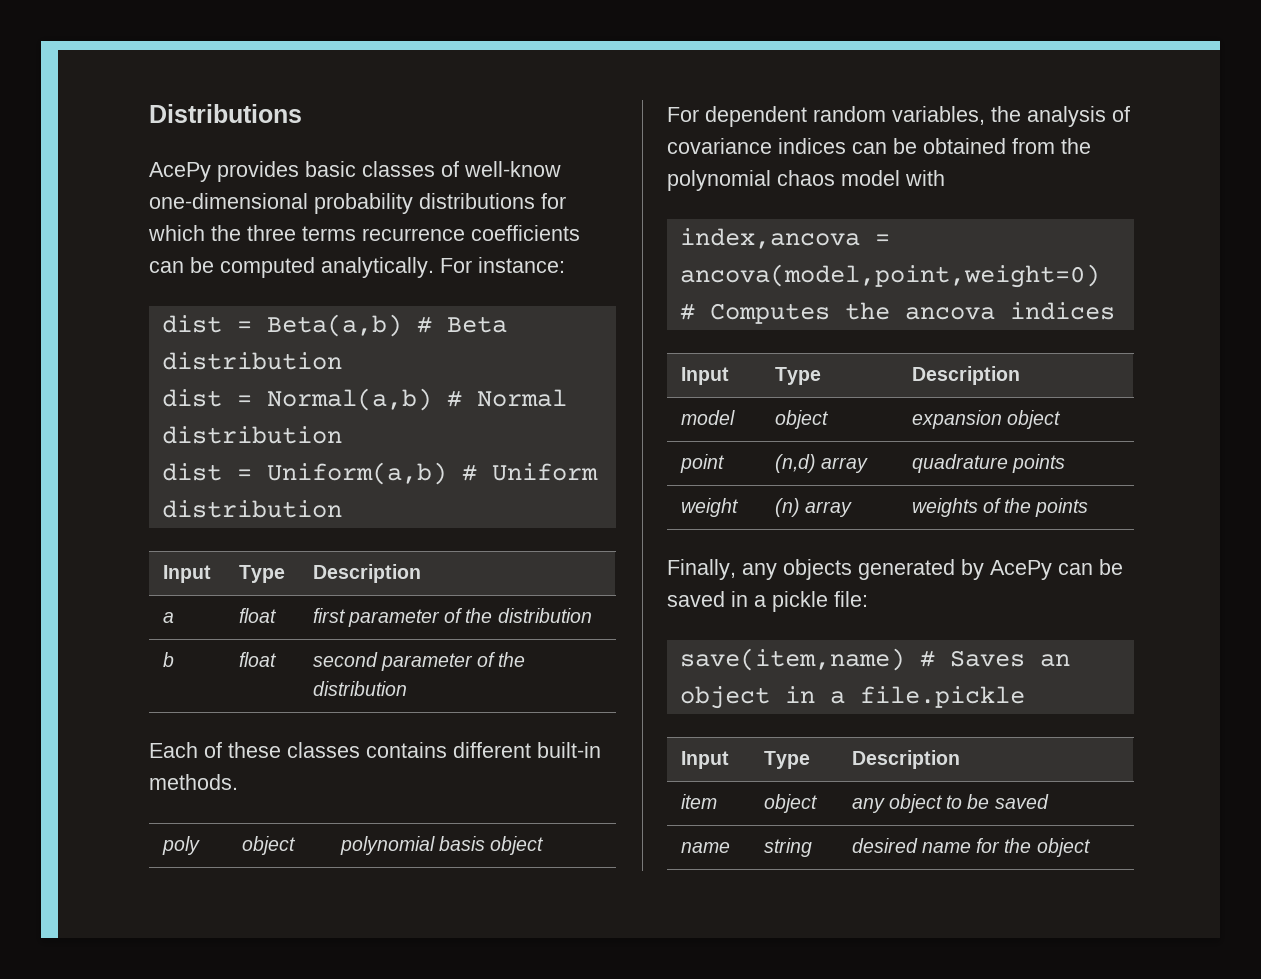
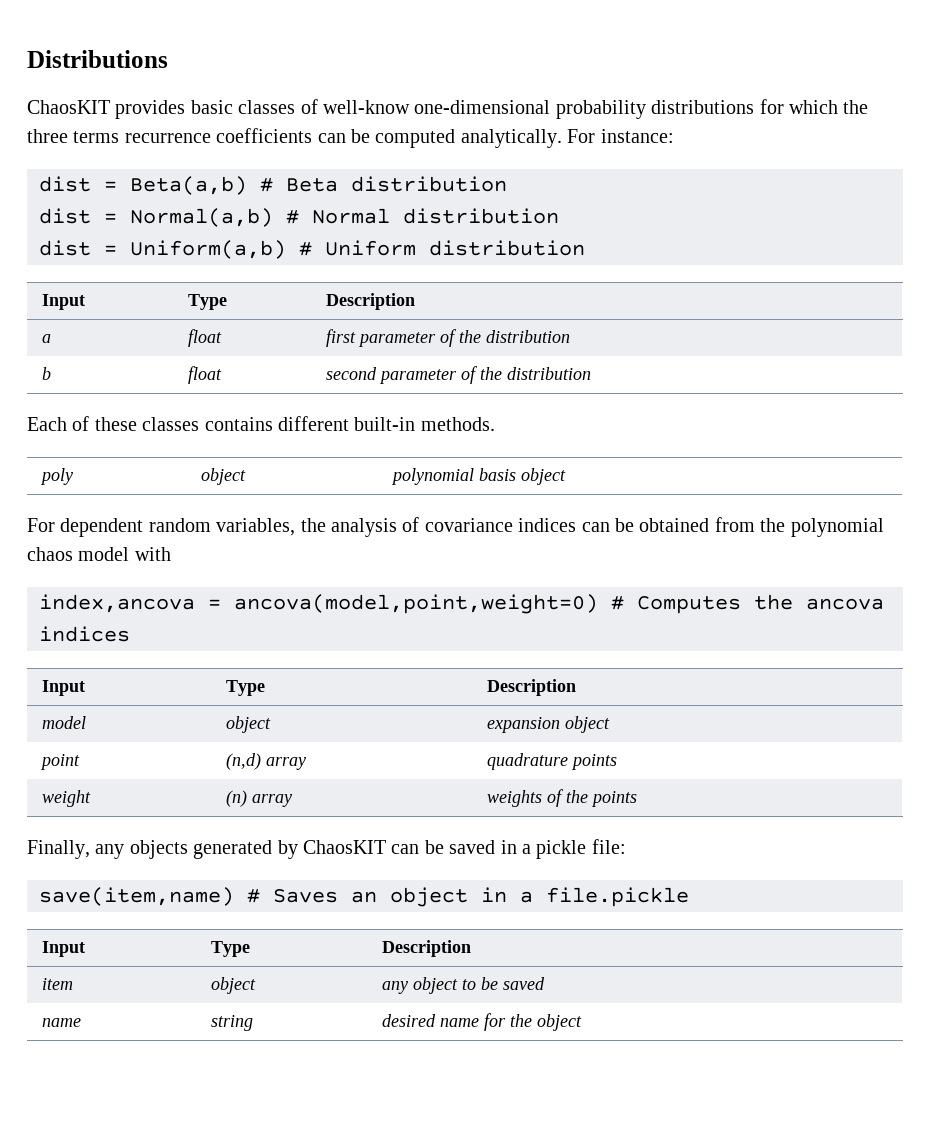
[149,162,211,182] AcePy -> [27,100,110,114] ChaosKIT
[990,560,1052,580] AcePy -> [303,840,386,854] ChaosKIT

